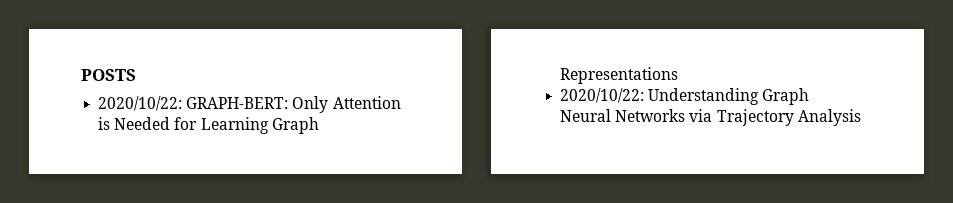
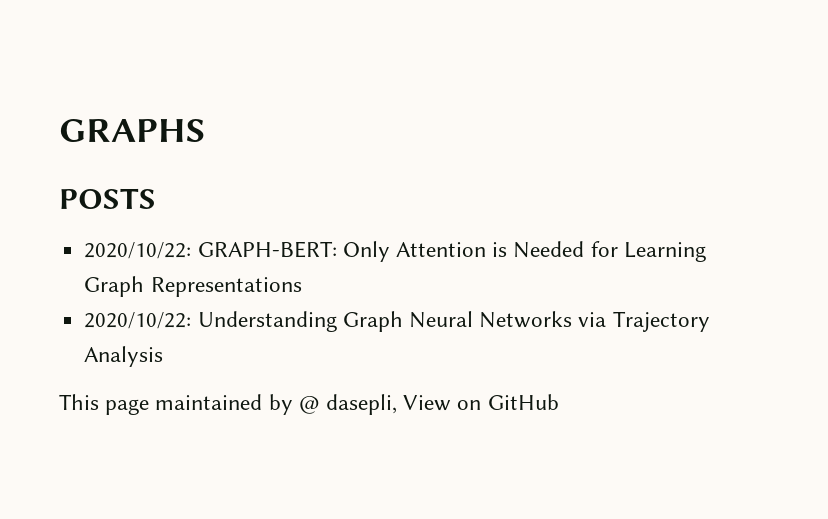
(81, 75) none -> [59,119,206,142] GRAPHS //
(861, 117) none -> [59,394,559,415] // This page maintained by @ dasepli, View on GitHub

